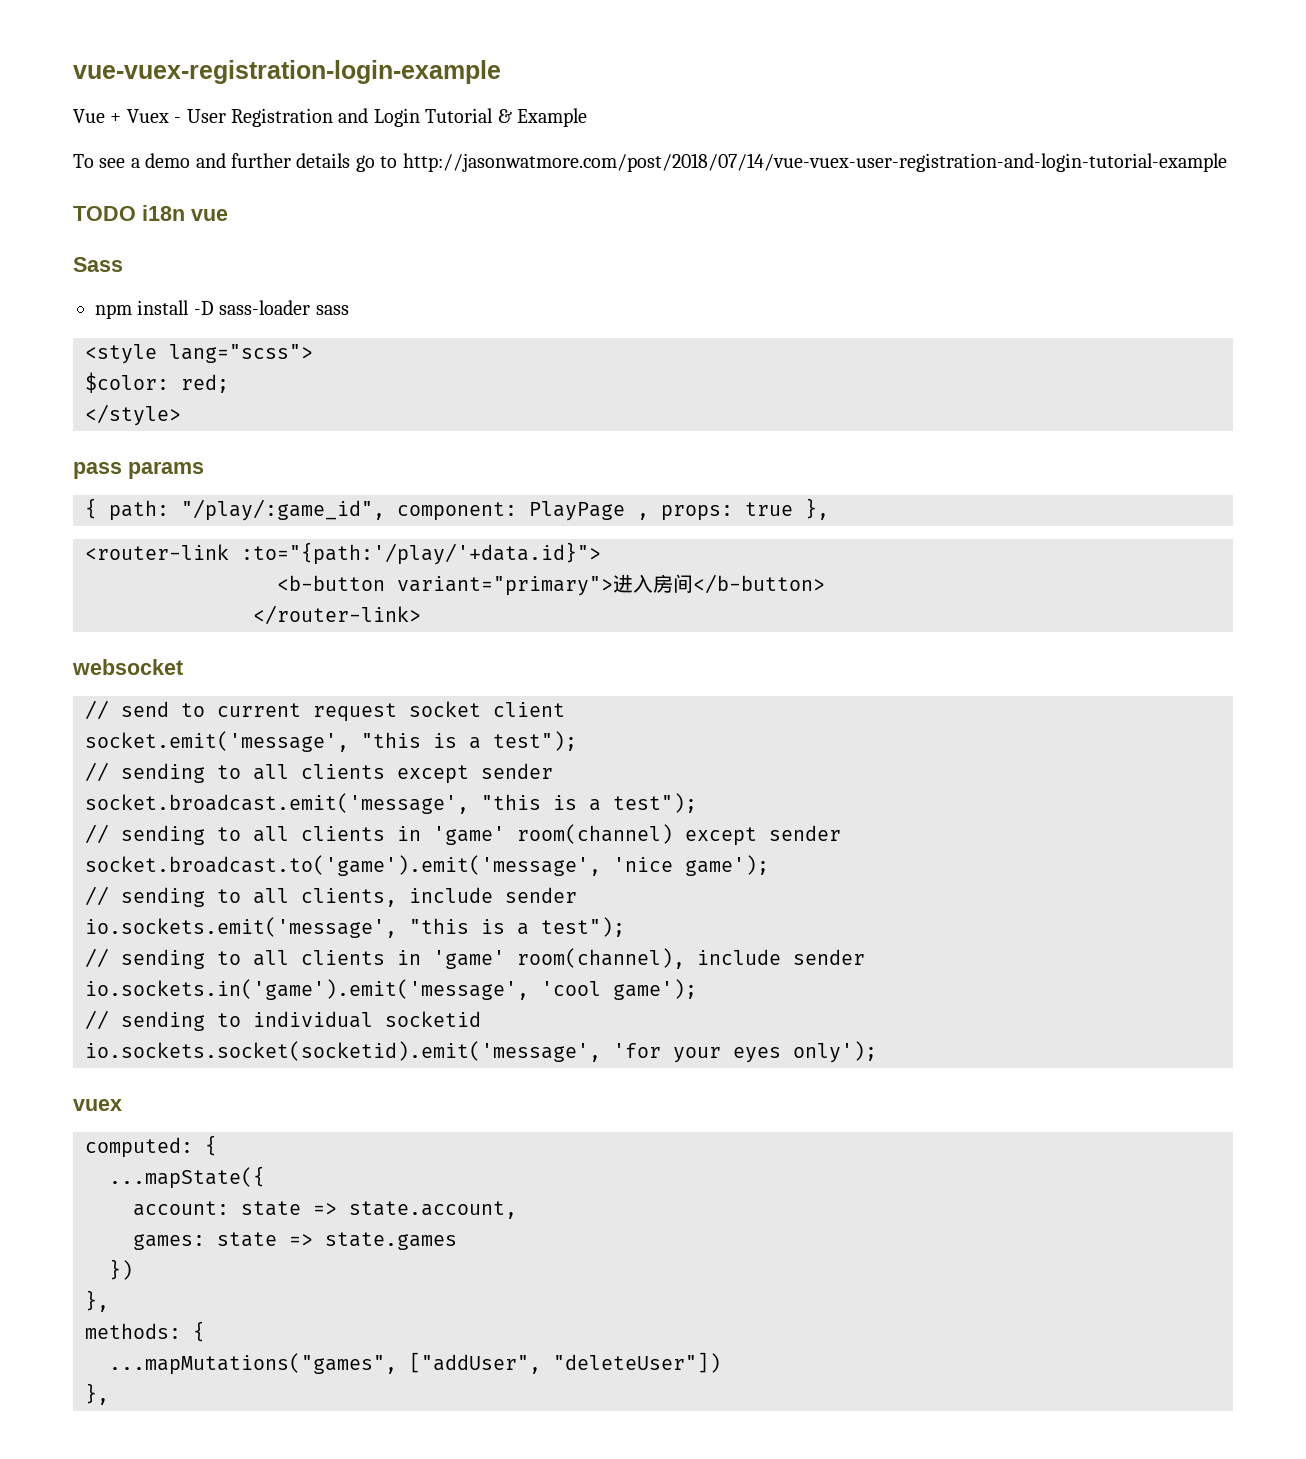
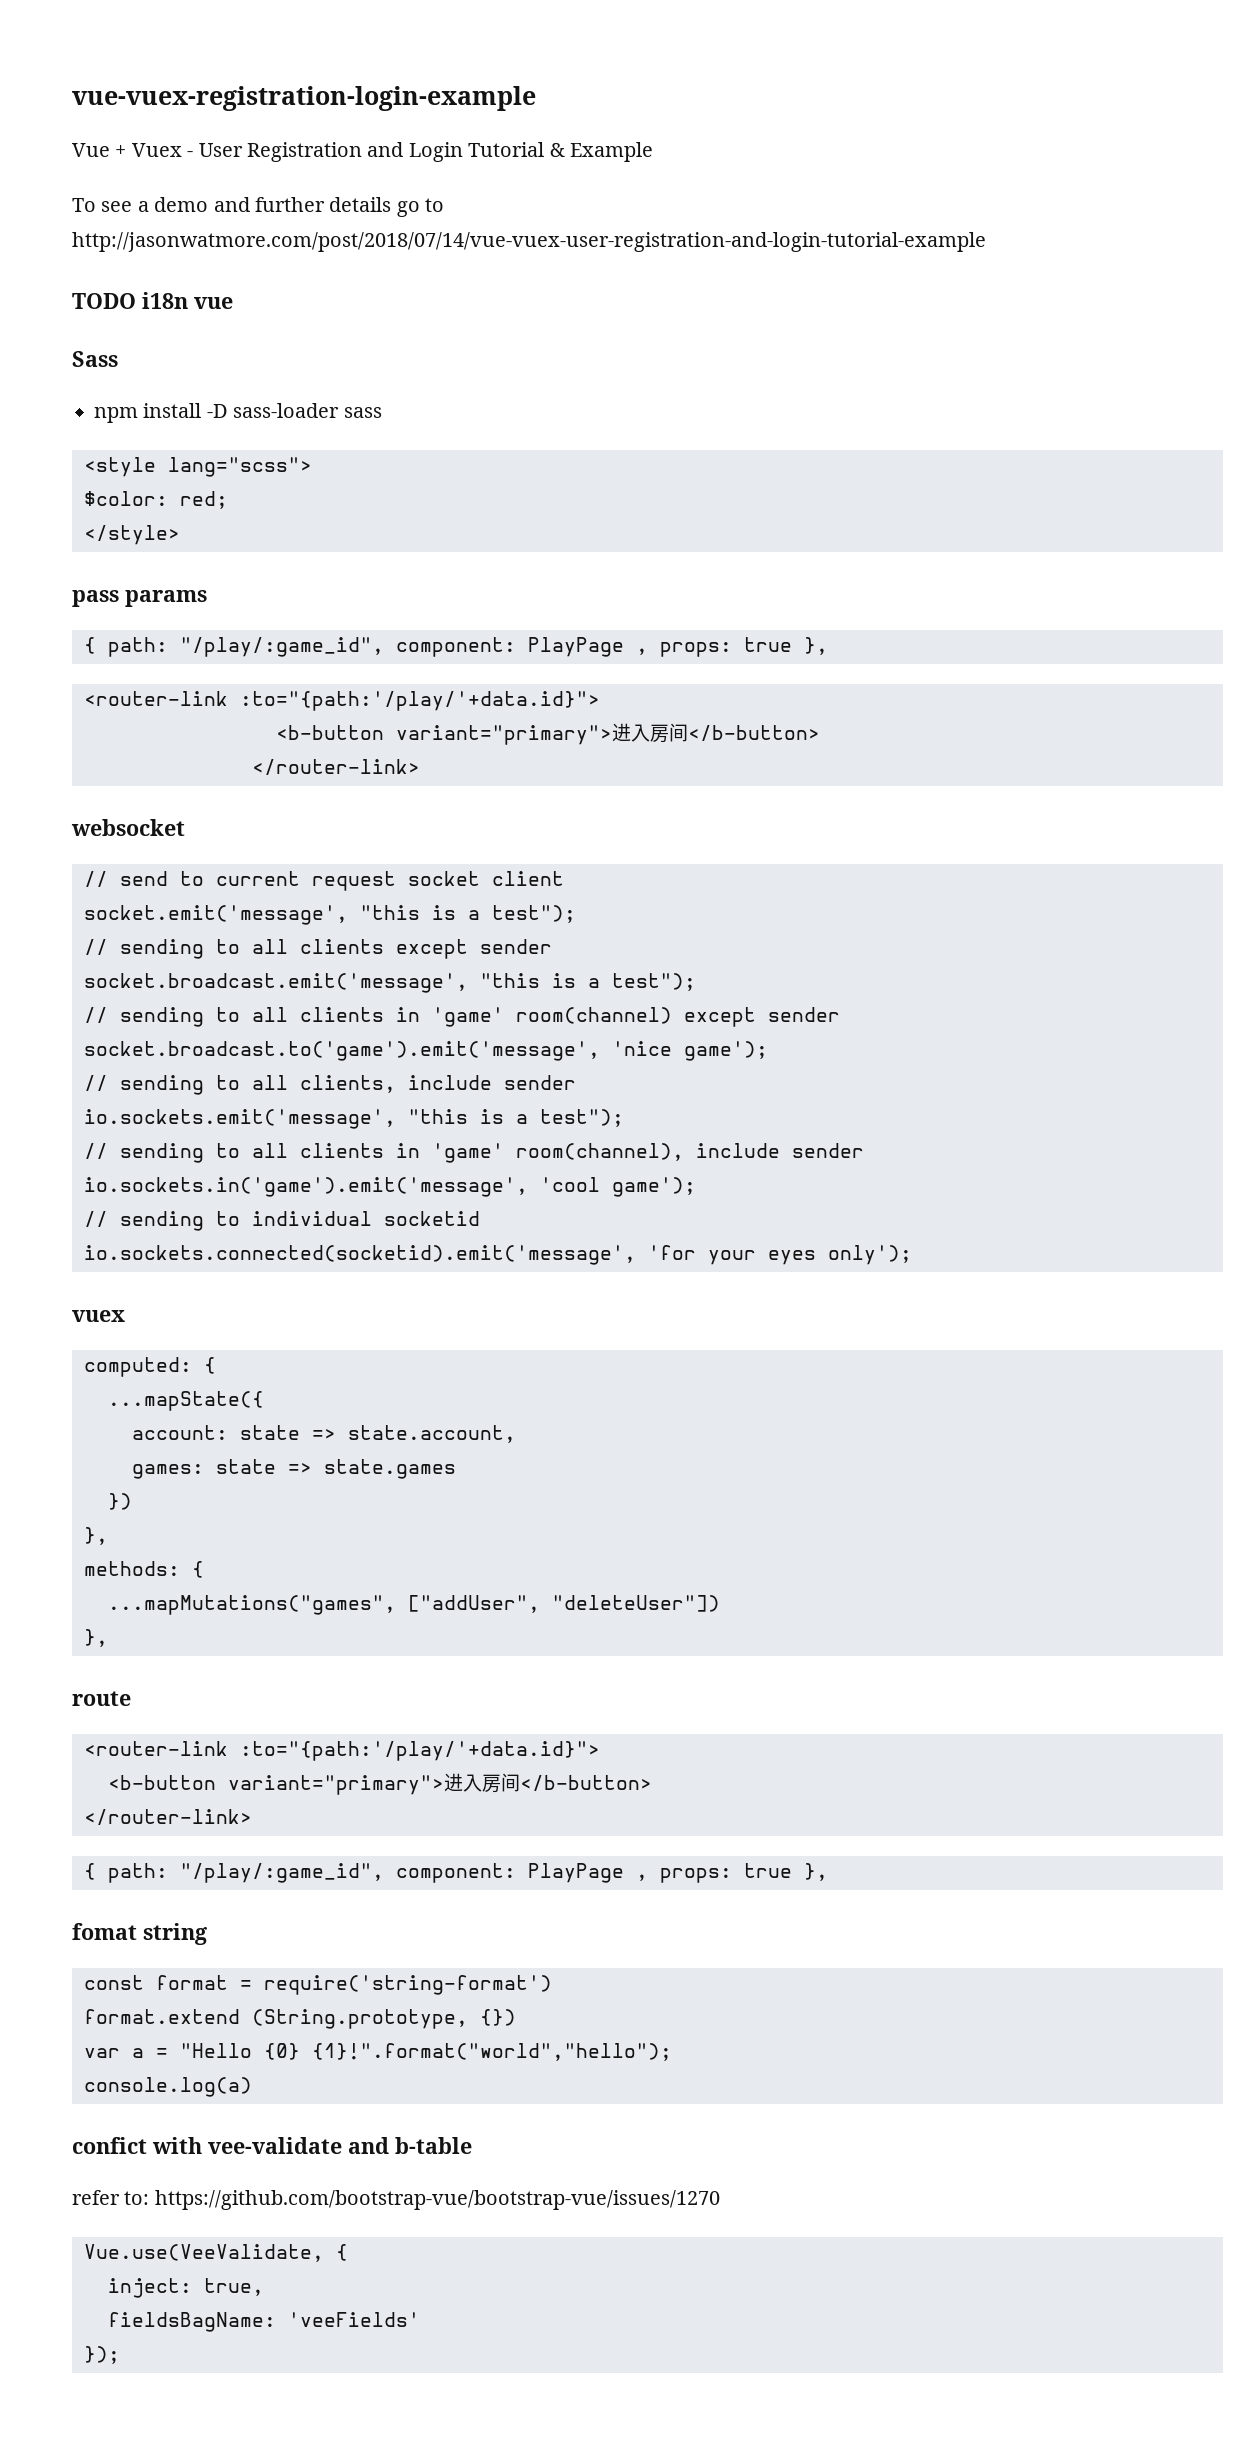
[85,1041,601,1062] io.sockets.socket(socketid).emit('message', -> [84,1245,636,1265] io.sockets.connected(socketid).emit('message',
(109, 1394) none -> [72,1691,131,1706] [84,1741,600,1761] [108,1773,652,1795] [84,1809,252,1825] [84,1863,828,1883] [72,1923,207,1945] [84,1975,552,1995] [84,2009,516,2029] [84,2043,672,2061] [84,2077,252,2097] [72,2137,472,2154] [72,2190,720,2210] [84,2244,348,2262] [108,2278,264,2298] [108,2312,420,2332] [84,2346,120,2364] // route // <router-link :to="{path:'/play/'+data.id}"> // <b-button variant="primary">进入房间</b-button> // </router-link> // { path: "/play/:game_id", component: PlayPage , props: true }, // fomat string // const format = require('string-format') // format.extend (String.prototype, {}) // var a = "Hello {0} {1}!".format("world","hello"); // console.log(a) // confict with vee-validate and b-table // refer to: https://github.com/bootstrap-vue/bootstrap-vue/issues/1270 // Vue.use(VeeValidate, { // inject: true, // fieldsBagName: 'veeFields' // });

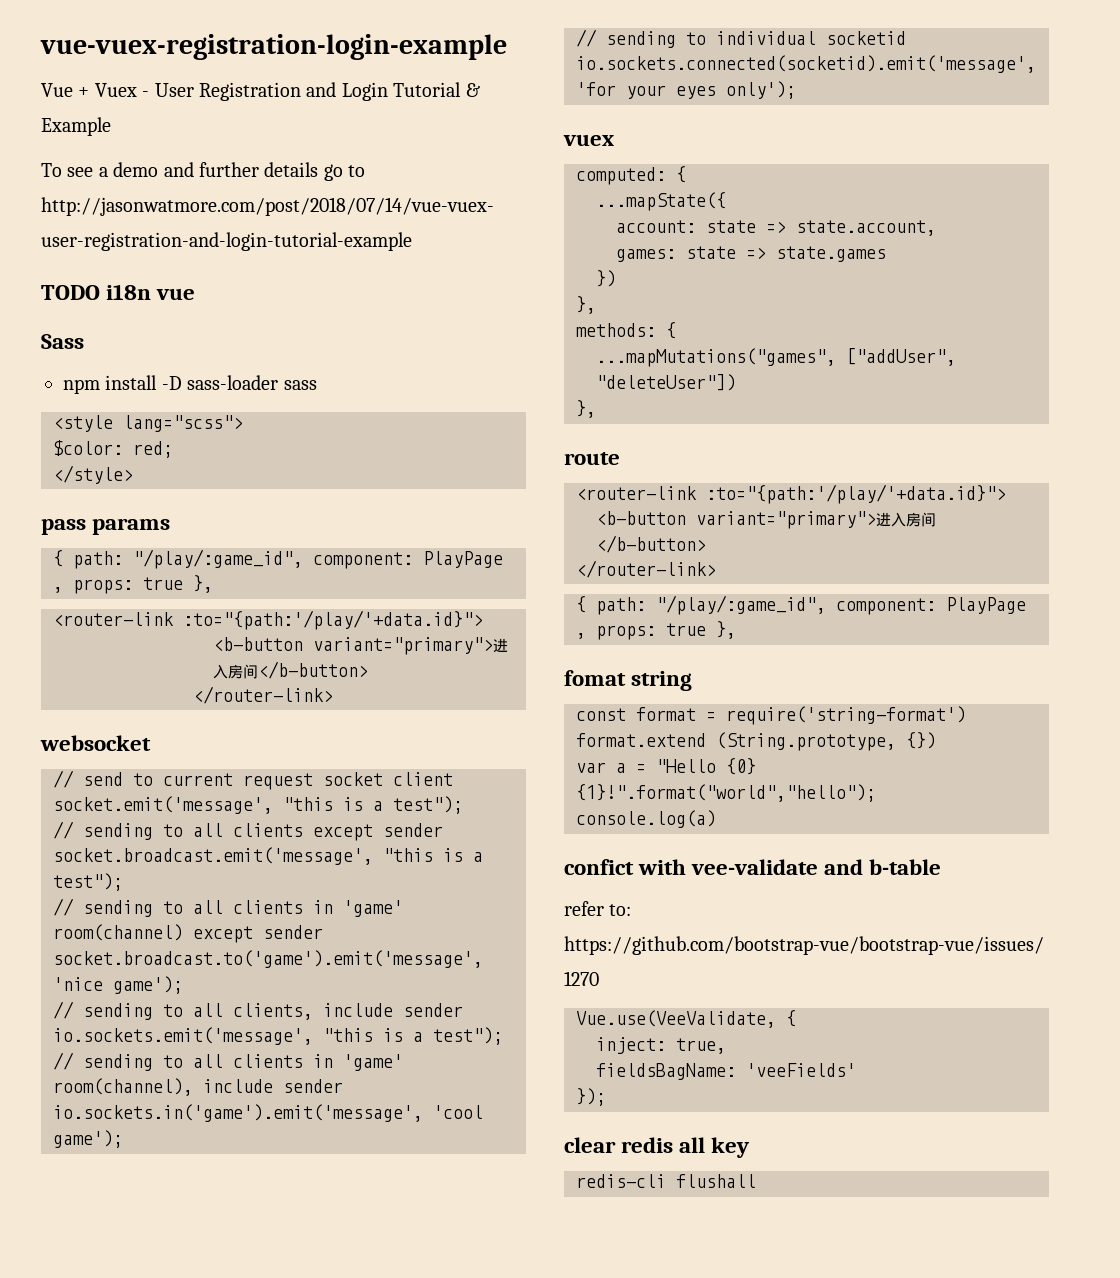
(120, 2355) none -> [564,1137,750,1158] [576,1174,756,1188] // clear redis all key // redis-cli flushall

